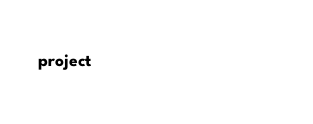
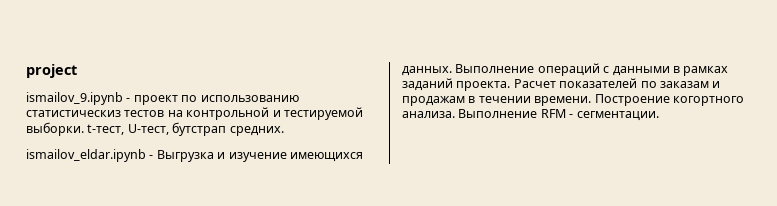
(92, 62) none -> [26,92,299,105] [26,107,363,120] [26,122,284,136] [26,149,363,162] [402,63,729,76] [402,78,721,91] [402,94,744,106] [402,109,659,121] // ismailov_9.ipynb - проект по использованию статистическиз тестов на контрольной и тестируемой выборки. t-тест, U-тест, бутстрап средних. // ismailov_eldar.ipynb - Выгрузка и изучение имеющихся данных. Выполнение операций с данными в рамках заданий проекта. Расчет показателей по заказам и продажам в течении времени. Построение когортного анализа. Выполнение RFM - сегментации.

